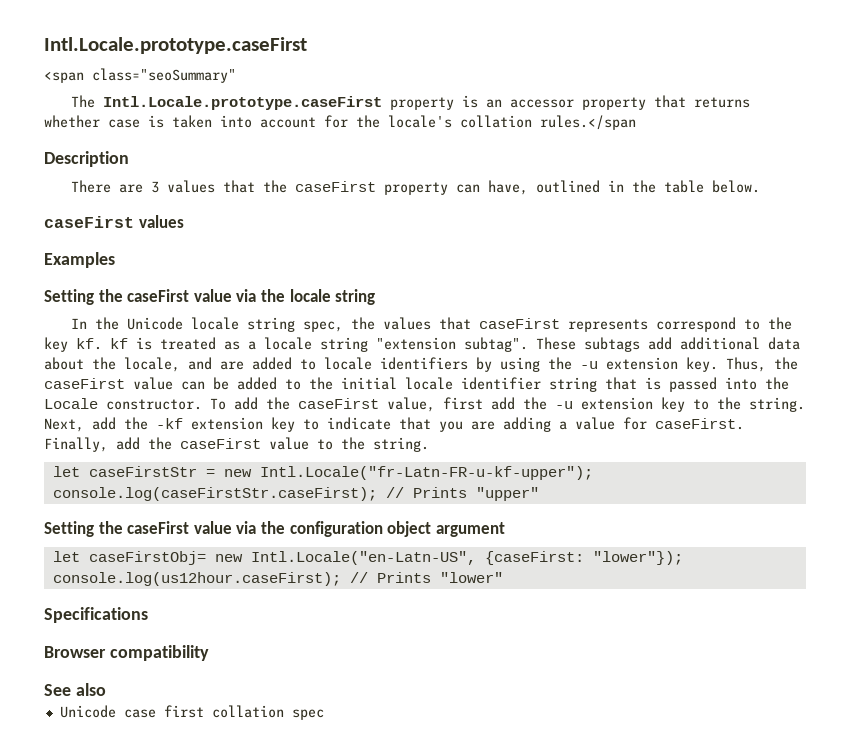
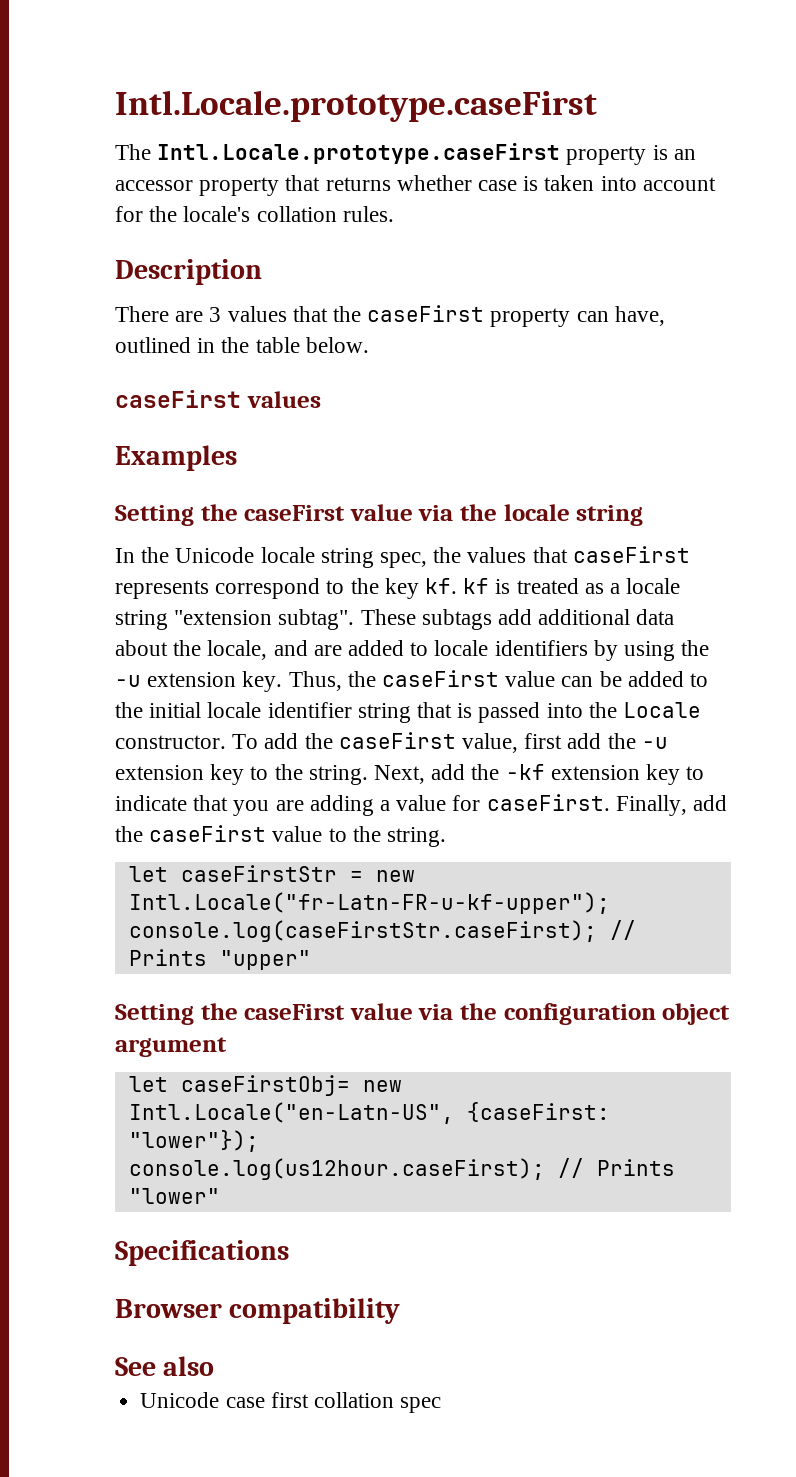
[44,37,307,54] [44,68,236,83] Intl.Locale.prototype.caseFirst // <span class="seoSummary" -> [115,90,597,122] Intl.Locale.prototype.caseFirst
[540,115,636,130] rules.</span -> [342,206,394,222] rules.

